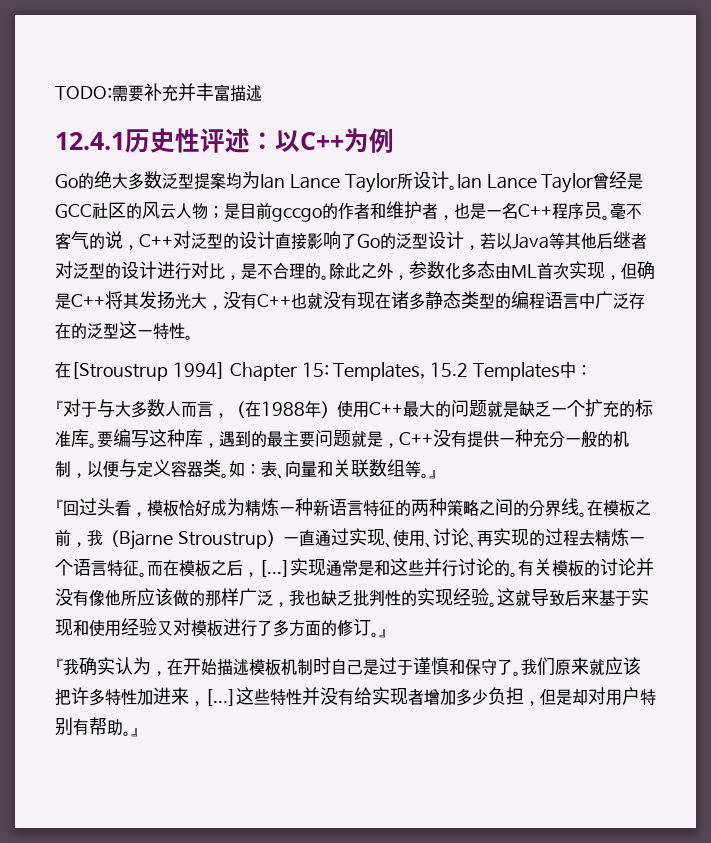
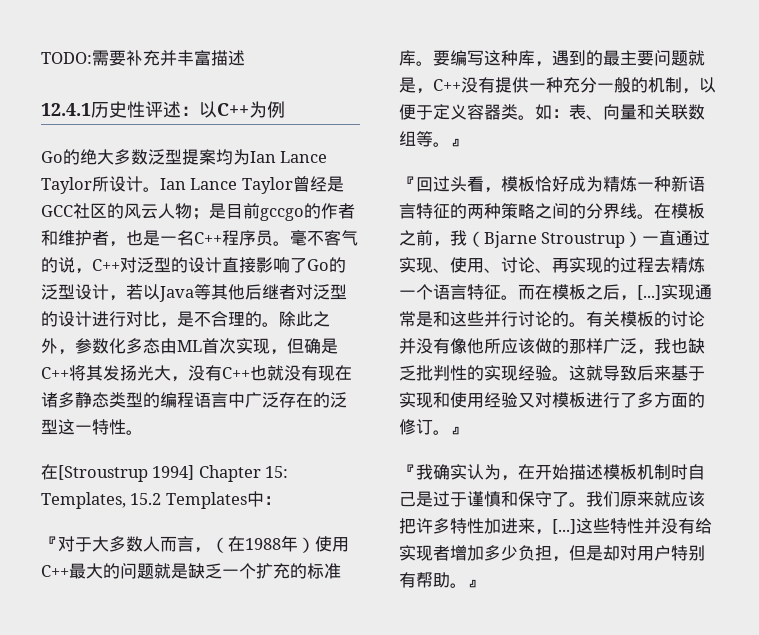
[97,399,115,418] 与 -> (92, 544) none
[119,459,137,478] 与 -> [416,105,433,120] 于

